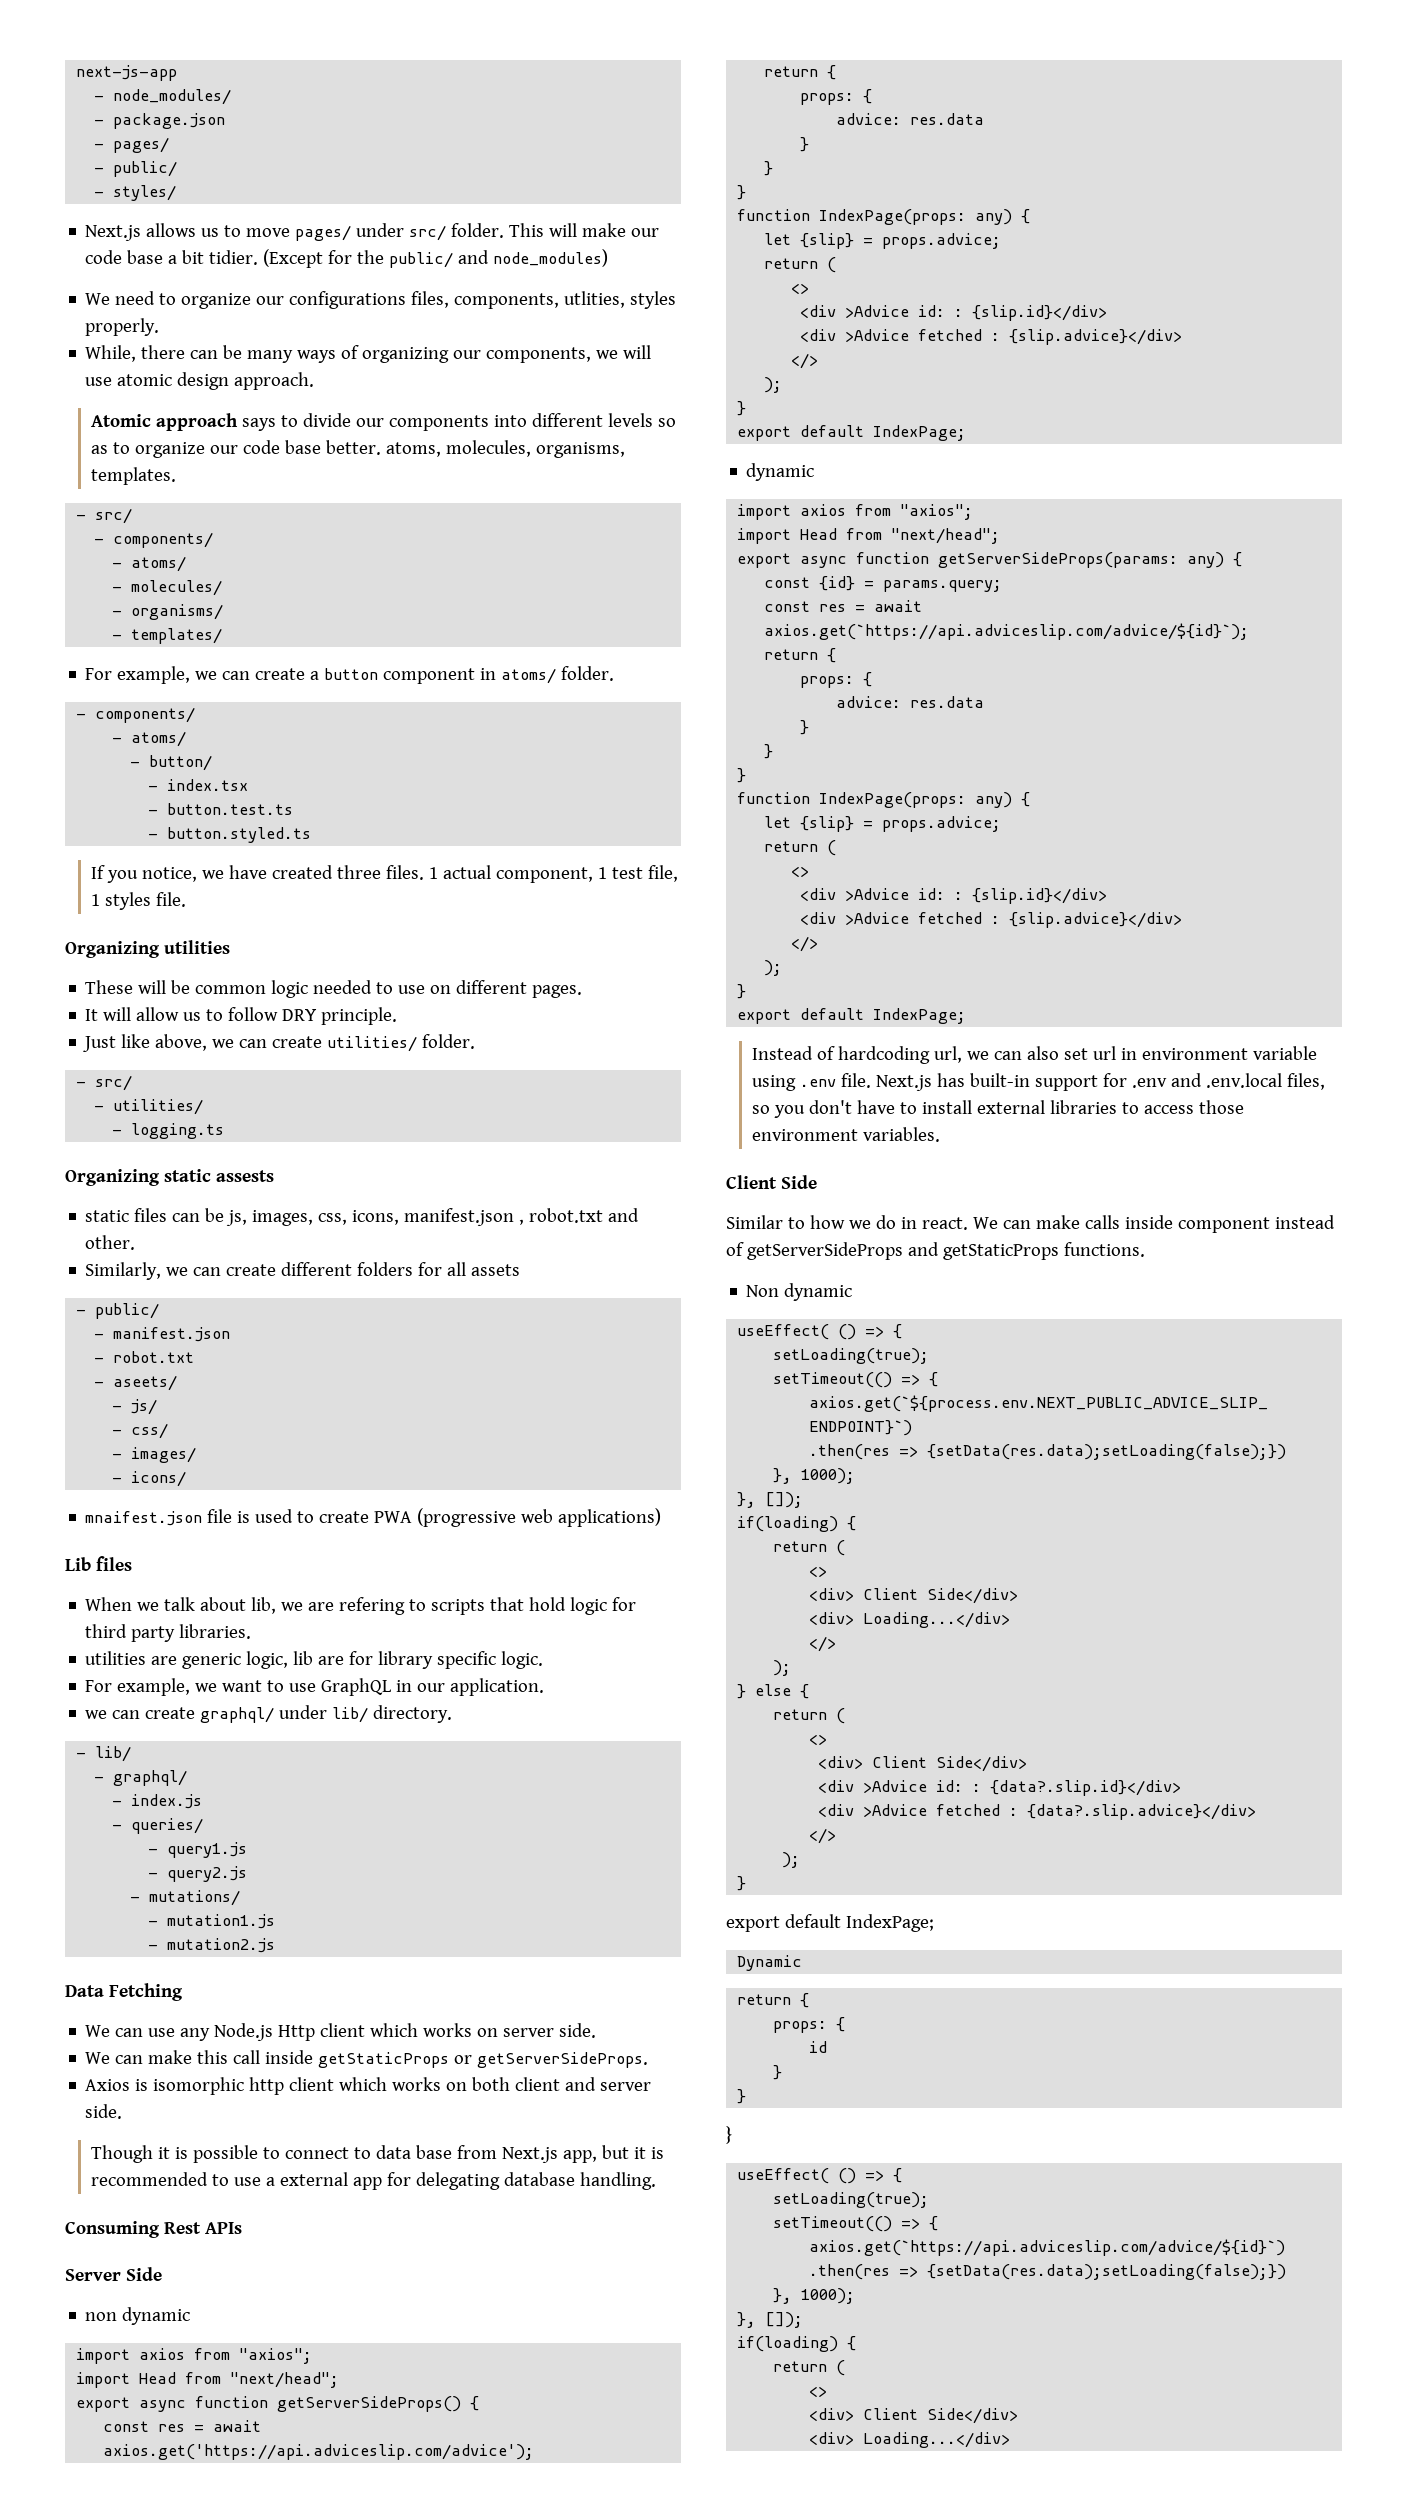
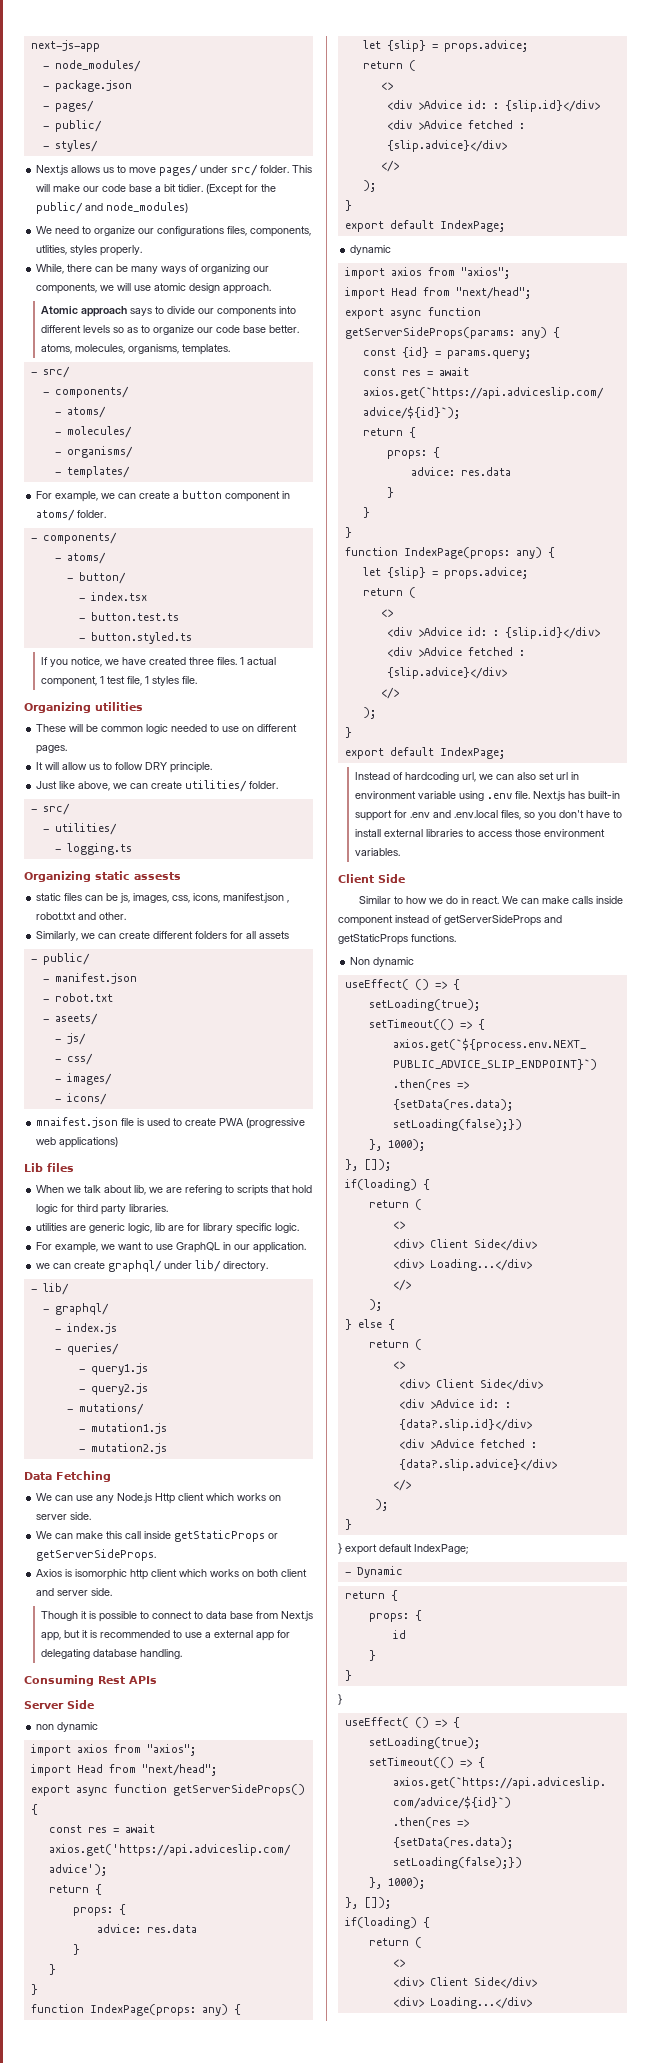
[726,1914,934,1932] export default IndexPage; // -> [338,1543,468,1555] [344,1572,351,1575] } export default IndexPage; // -

